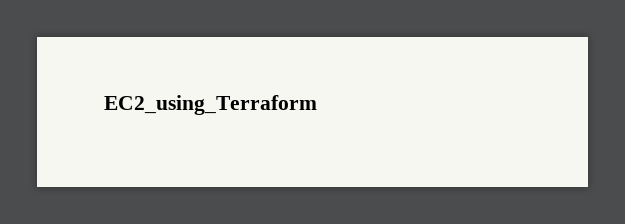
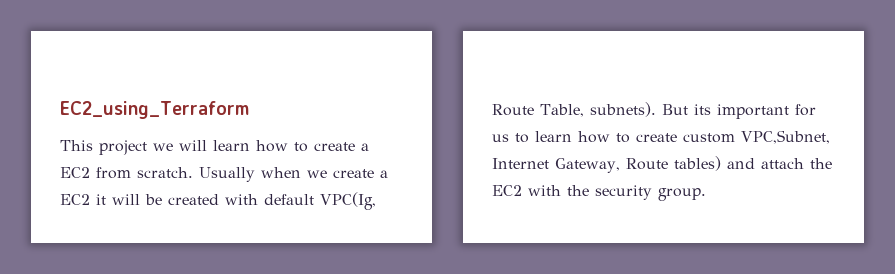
(317, 105) none -> [60,140,369,155] [60,167,388,182] [60,192,376,210] [492,102,816,119] [492,130,830,144] [492,156,832,173] [492,185,706,201] // This project we will learn how to create a EC2 from scratch. Usually when we create a EC2 it will be created with default VPC(Ig, Route Table, subnets). But its important for us to learn how to create custom VPC,Subnet, Internet Gateway, Route tables) and attach the EC2 with the security group.

